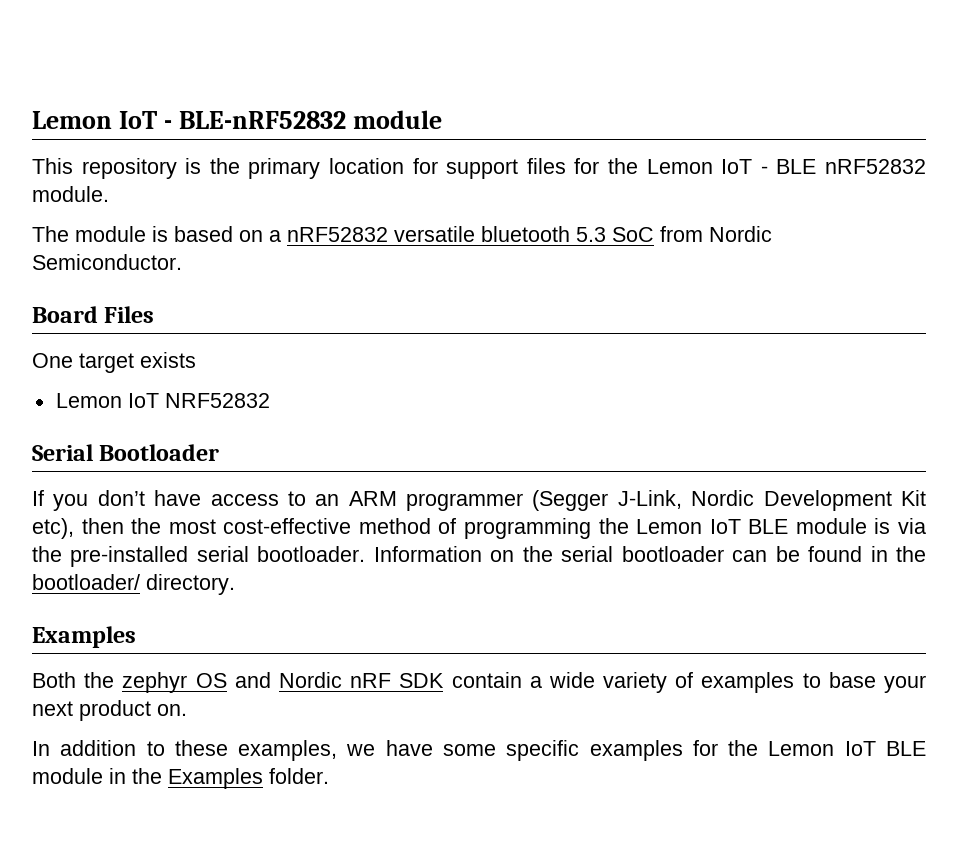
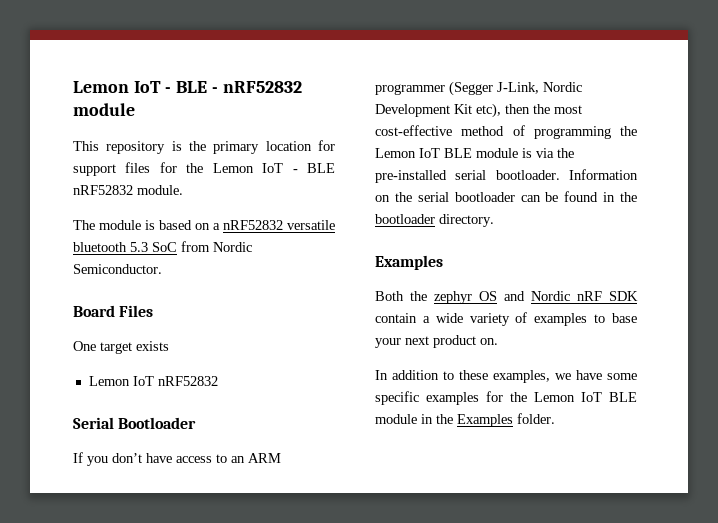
[32,111,346,129] Lemon IoT - BLE-nRF52832 -> [73,81,302,93] Lemon IoT - BLE - nRF52832
[164,393,270,408] NRF52832 -> [157,376,218,386] nRF52832
[32,574,140,590] bootloader/ -> [375,214,435,224] bootloader

